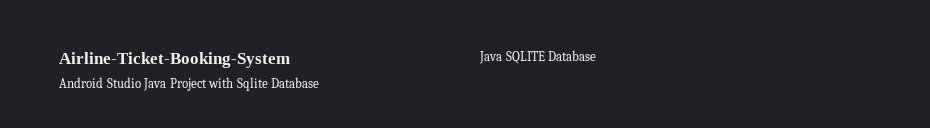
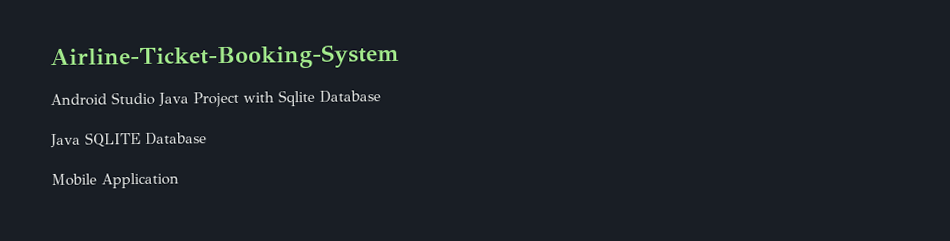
(597, 55) none -> [51,172,179,189] // Mobile Application

